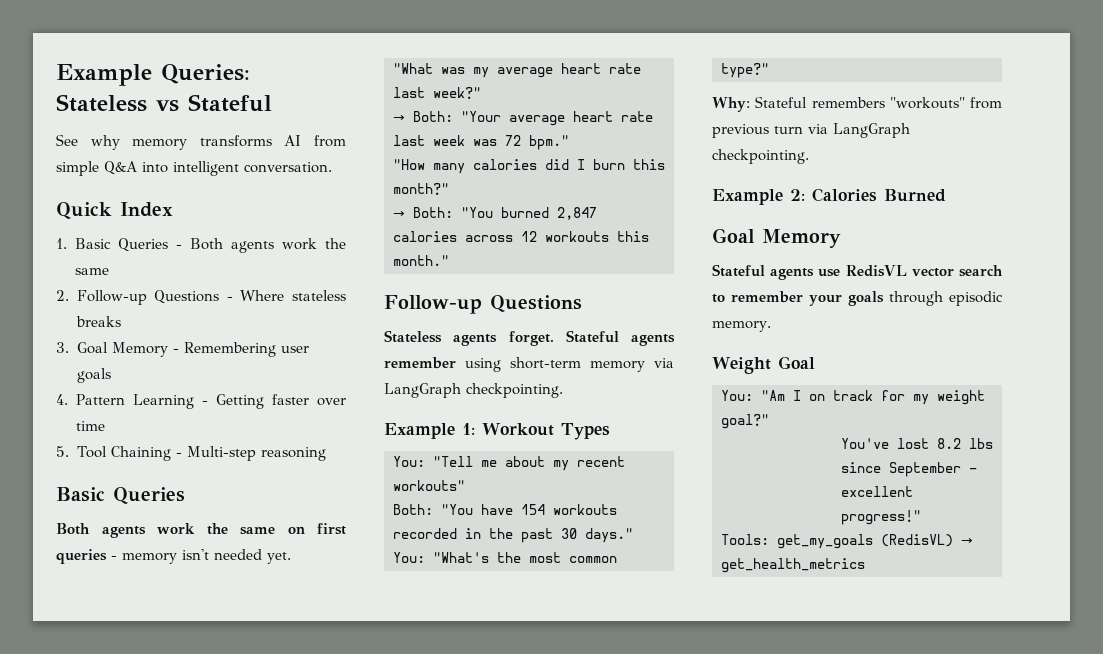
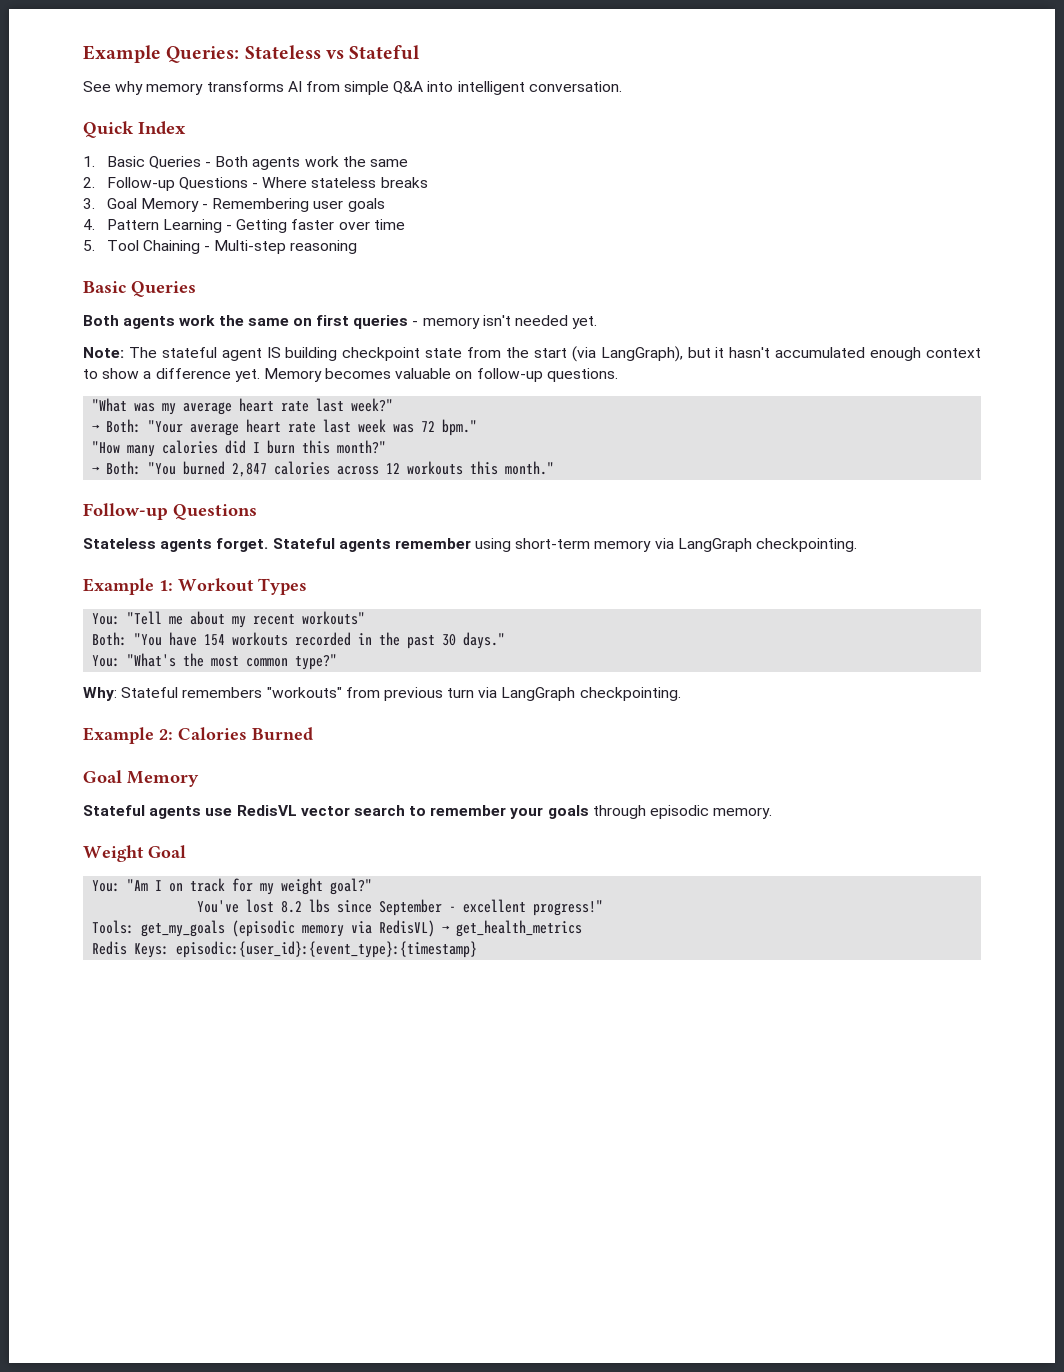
(291, 558) none -> [83,346,982,362] [83,368,618,382] // Note: The stateful agent IS building checkpoint state from the start (via LangGraph), but it hasn't accumulated enough context to show a difference yet. Memory becomes valuable on follow-up questions.
[881,534,953,547] (RedisVL) -> [232,920,436,937] (episodic memory via RedisVL)
(865, 565) none -> [92,941,478,958] // Redis Keys: episodic:{user_id}:{event_type}:{timestamp}

